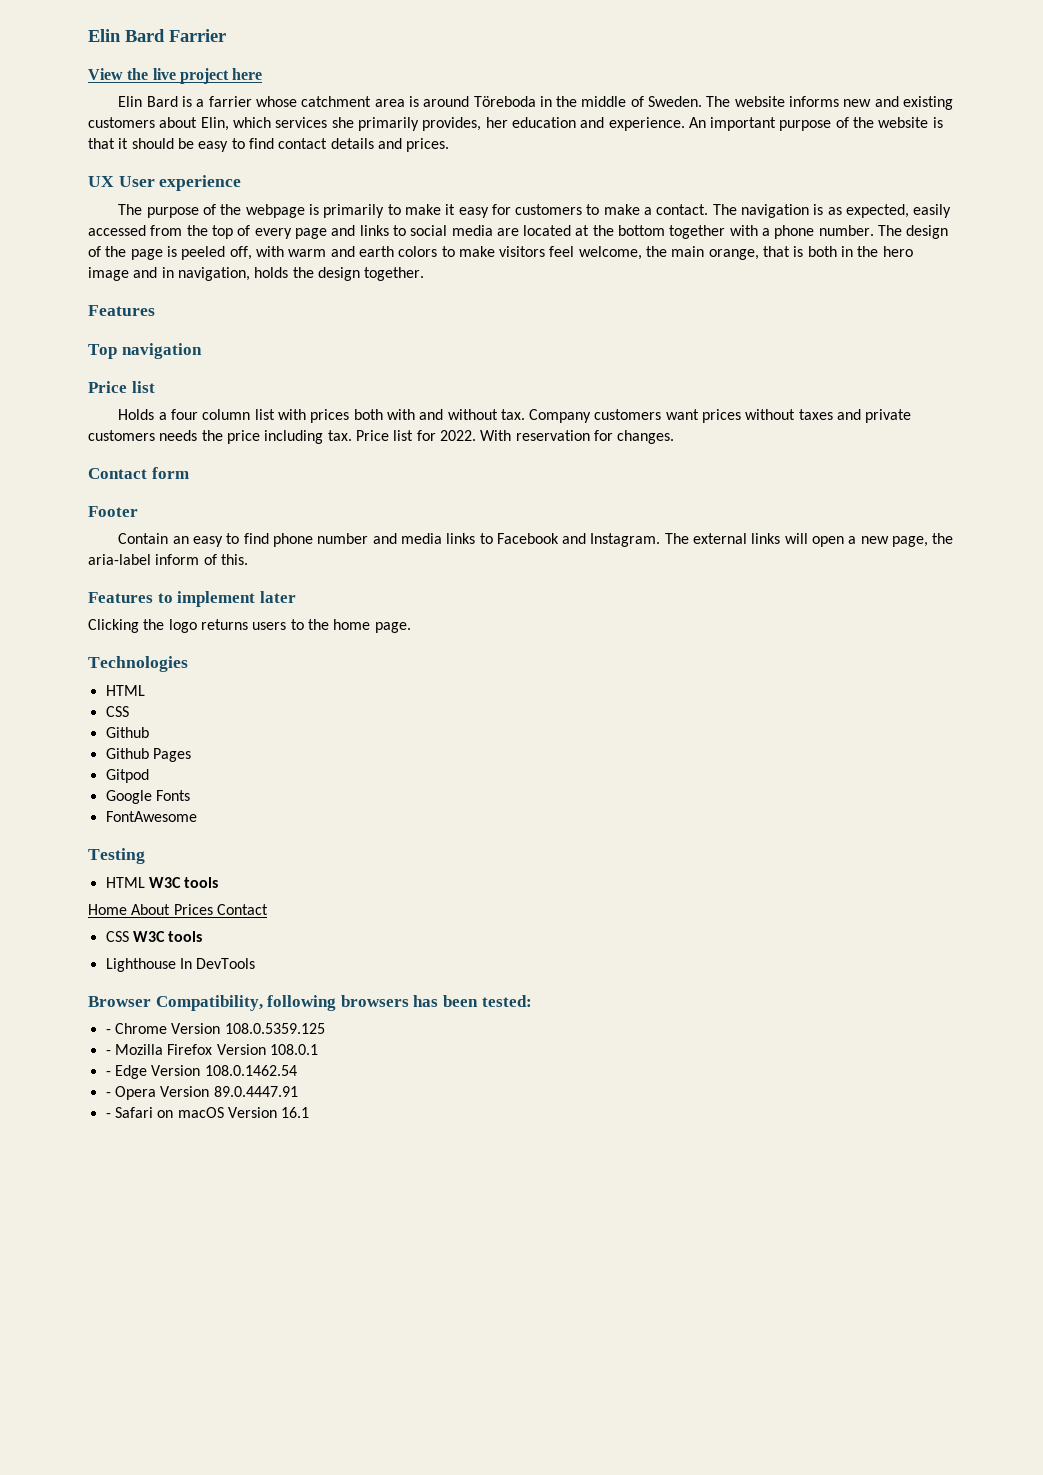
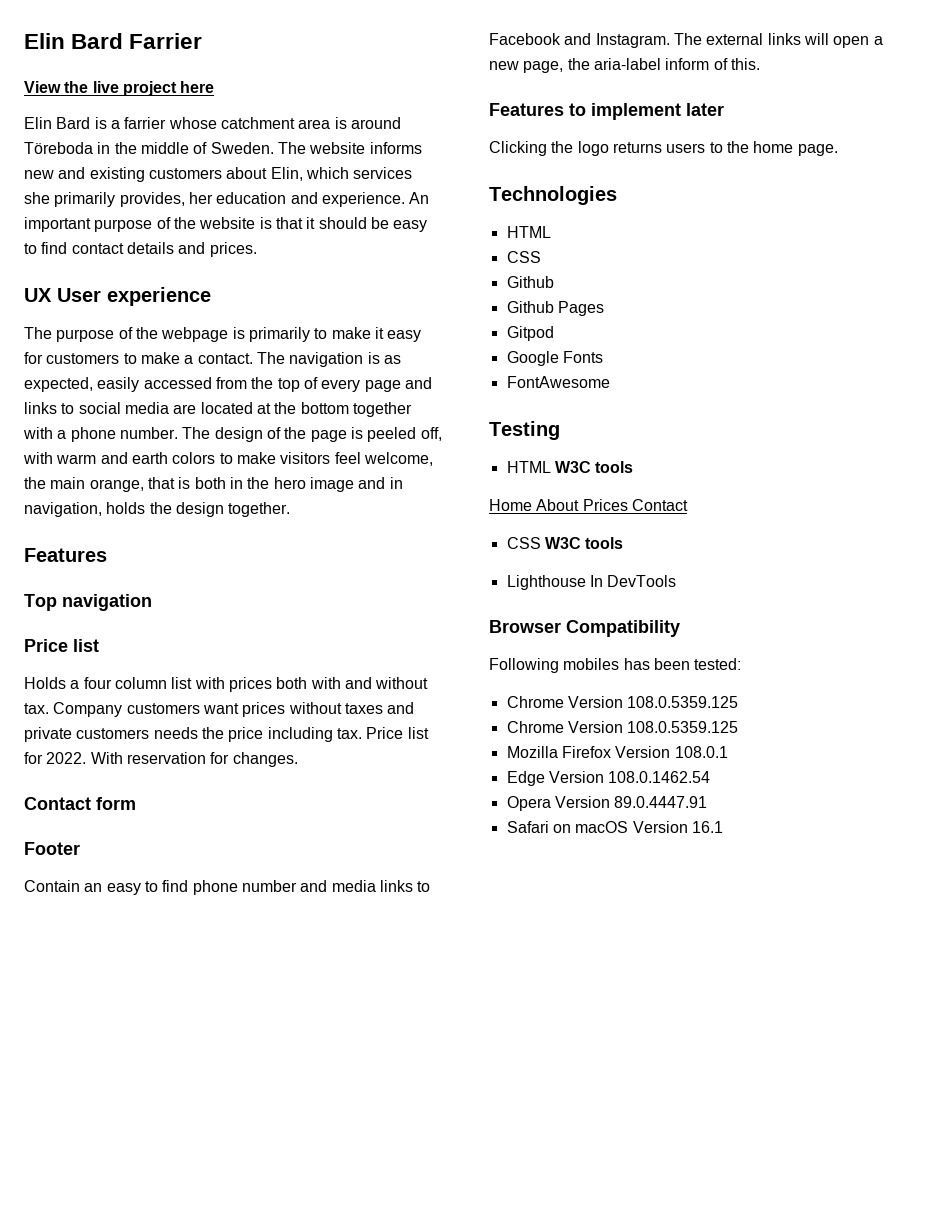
[155,995,409,1011] Compatibility, following browsers -> [566,620,680,637] [489,658,620,673] Compatibility // Following mobiles
[105,1023,325,1034] [105,1050,111,1055] - Chrome Version 108.0.5359.125 // - -> [506,696,739,708] [506,721,739,733] Chrome Version 108.0.5359.125 // Chrome Version 108.0.5359.125 //
[105,1071,111,1076] - -> (728, 752) none
[105,1092,111,1097] - -> (711, 777) none
[105,1113,111,1118] - -> (708, 802) none

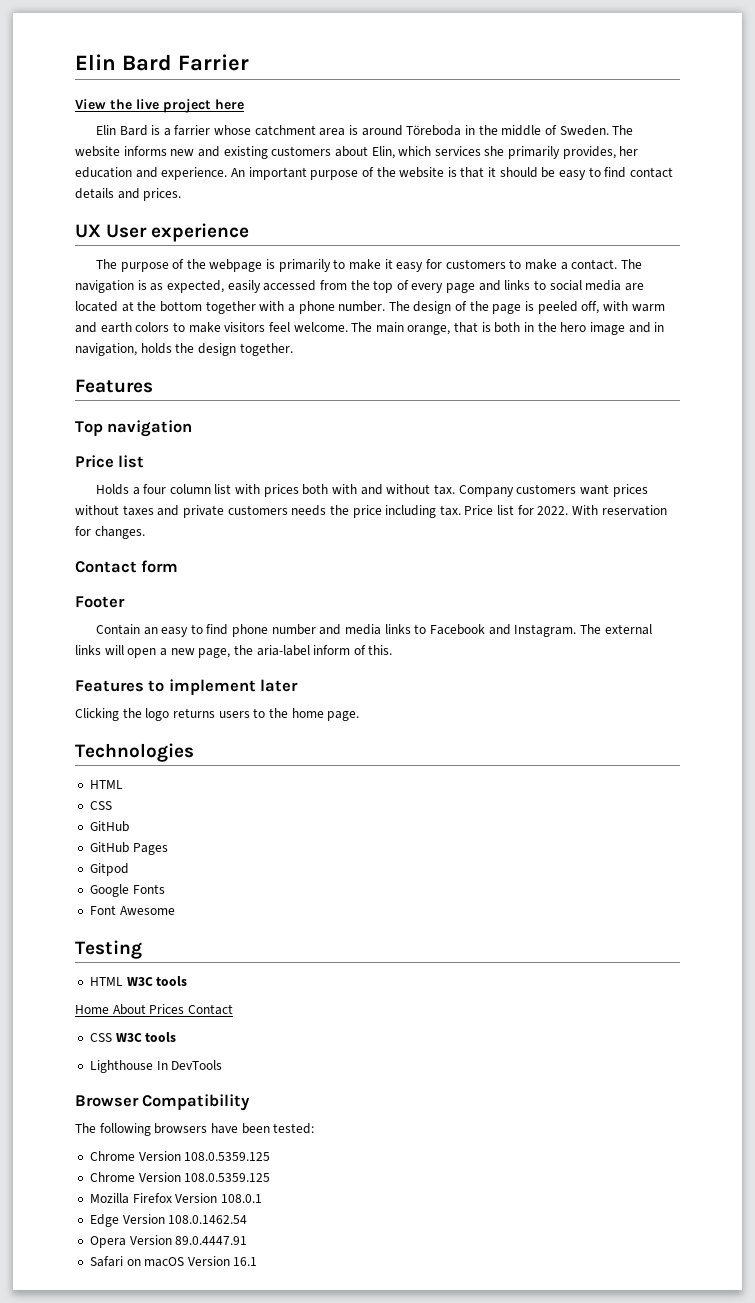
[363,452,433,466] [24,477,46,489] welcome, the -> [293,322,373,332] welcome. The
[506,276,554,288] [506,301,554,313] Github // Github -> [89,821,129,832] [89,842,129,853] GitHub // GitHub
[506,376,610,388] FontAwesome -> [89,905,175,915] Font Awesome
[489,658,650,673] Following mobiles has -> [75,1123,238,1136] The following browsers have

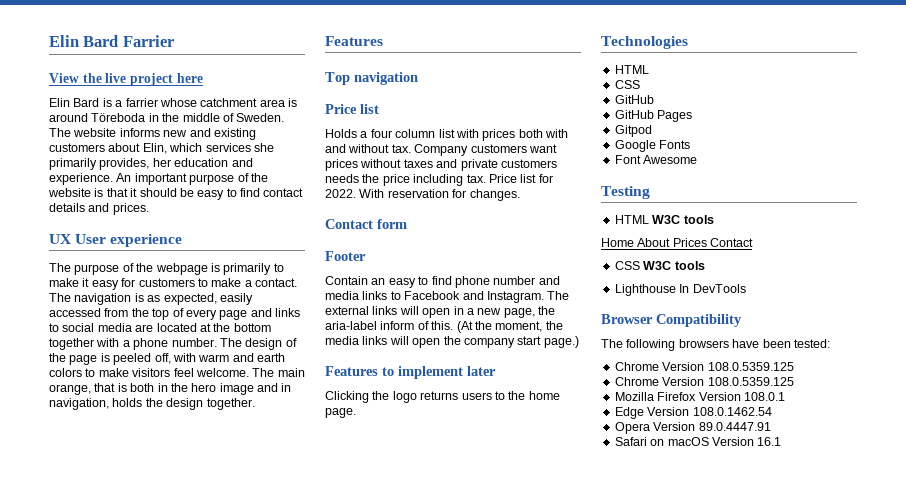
(157, 653) none -> [453,306,464,315] in
(393, 650) none -> [456,321,563,333] [325,336,579,348] (At the moment, the media links will open the company start page.)

